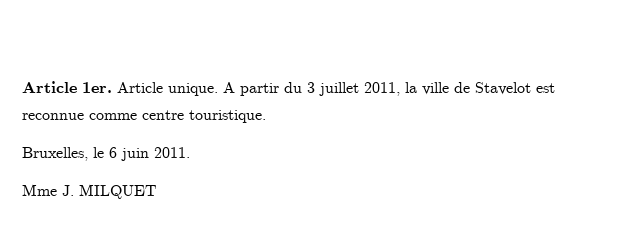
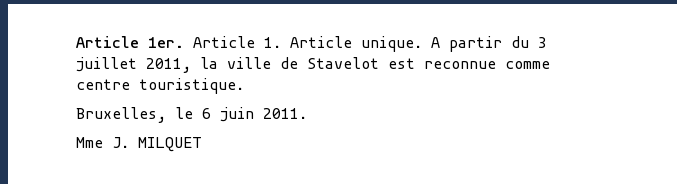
(163, 87) none -> [264,36,352,48] 1. Article

